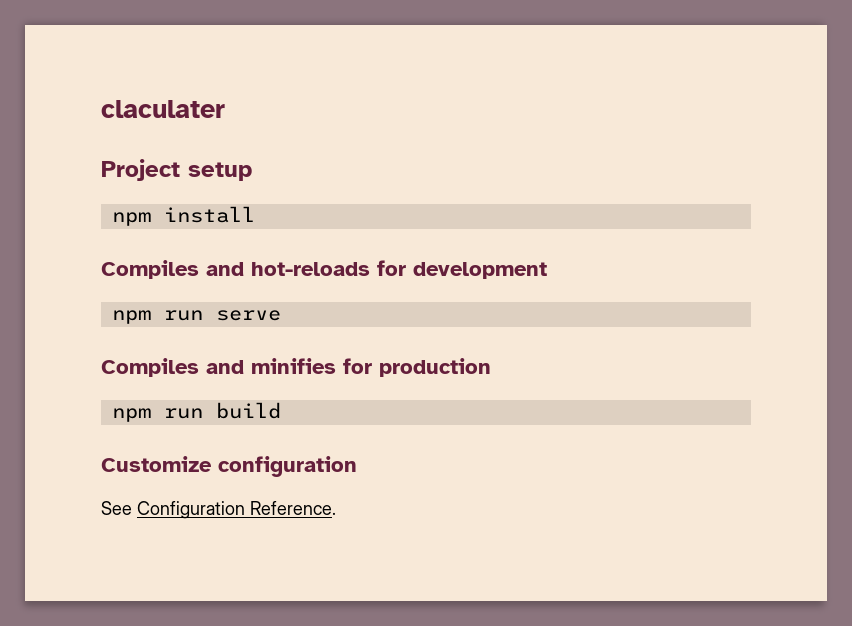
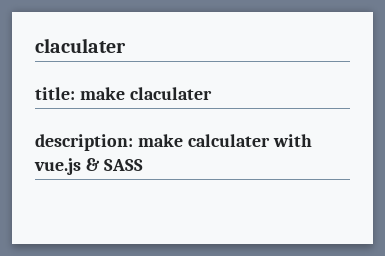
[101,100,225,118] [101,159,252,181] [111,206,255,226] [101,260,547,279] [111,310,281,324] [101,358,491,377] [111,402,281,422] [101,456,357,477] [101,501,336,519] claculater // Project setup // npm install // Compiles and hot-reloads for development // npm run serve // Compiles and minifies for production // npm run build // Customize configuration // See Configuration Reference. -> [35,38,126,53] [35,87,212,100] [35,134,312,151] [34,158,143,175] claculater // title: make claculater // description: make calculater with vue.js & SASS

